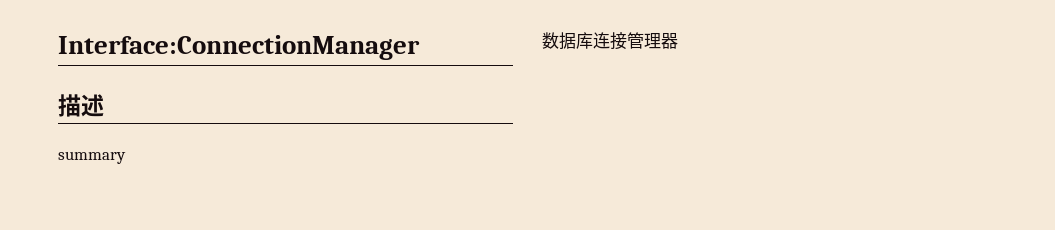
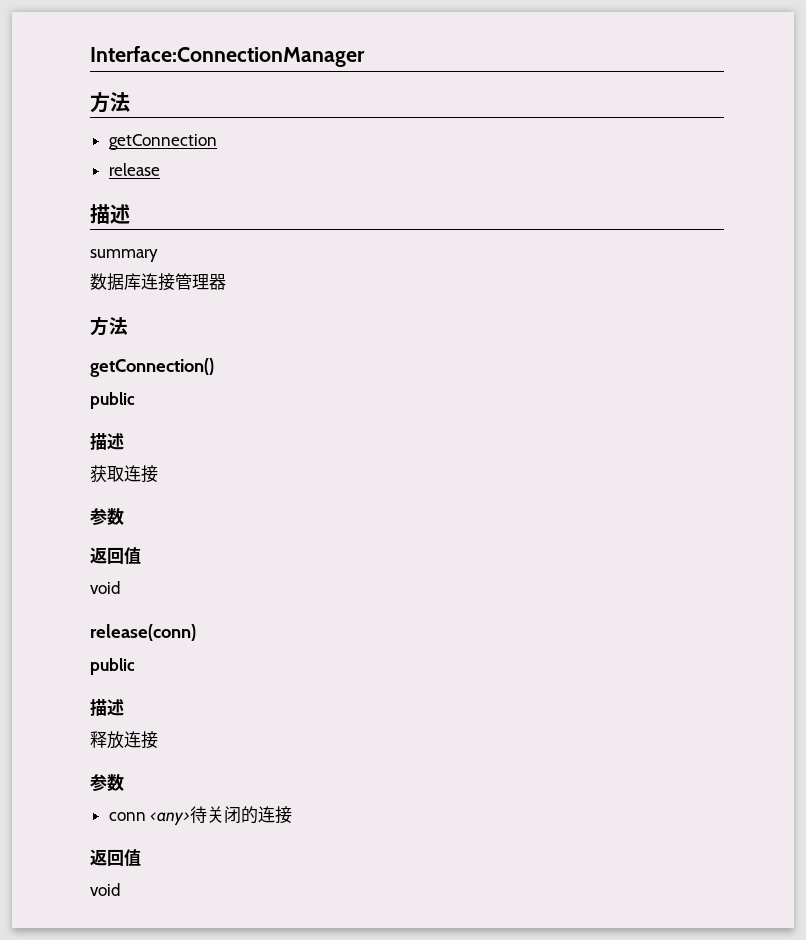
(420, 47) none -> [90,92,130,113] [108,134,217,150] [108,163,160,176] // 方法 // getConnection // release
(678, 41) none -> [90,316,128,336] [90,358,214,377] [90,392,135,409] [90,433,124,450] [90,465,158,483] [90,508,124,525] [90,547,141,565] [90,581,120,594] [90,624,196,641] [90,658,135,675] [90,699,124,716] [90,731,158,749] [90,774,124,791] [108,806,293,826] [90,849,141,867] [90,883,120,896] // 方法 // getConnection() // public // 描述 // 获取连接 // 参数 // 返回值 // void // release(conn) // public // 描述 // 释放连接 // 参数 // conn <any>待关闭的连接 // 返回值 // void

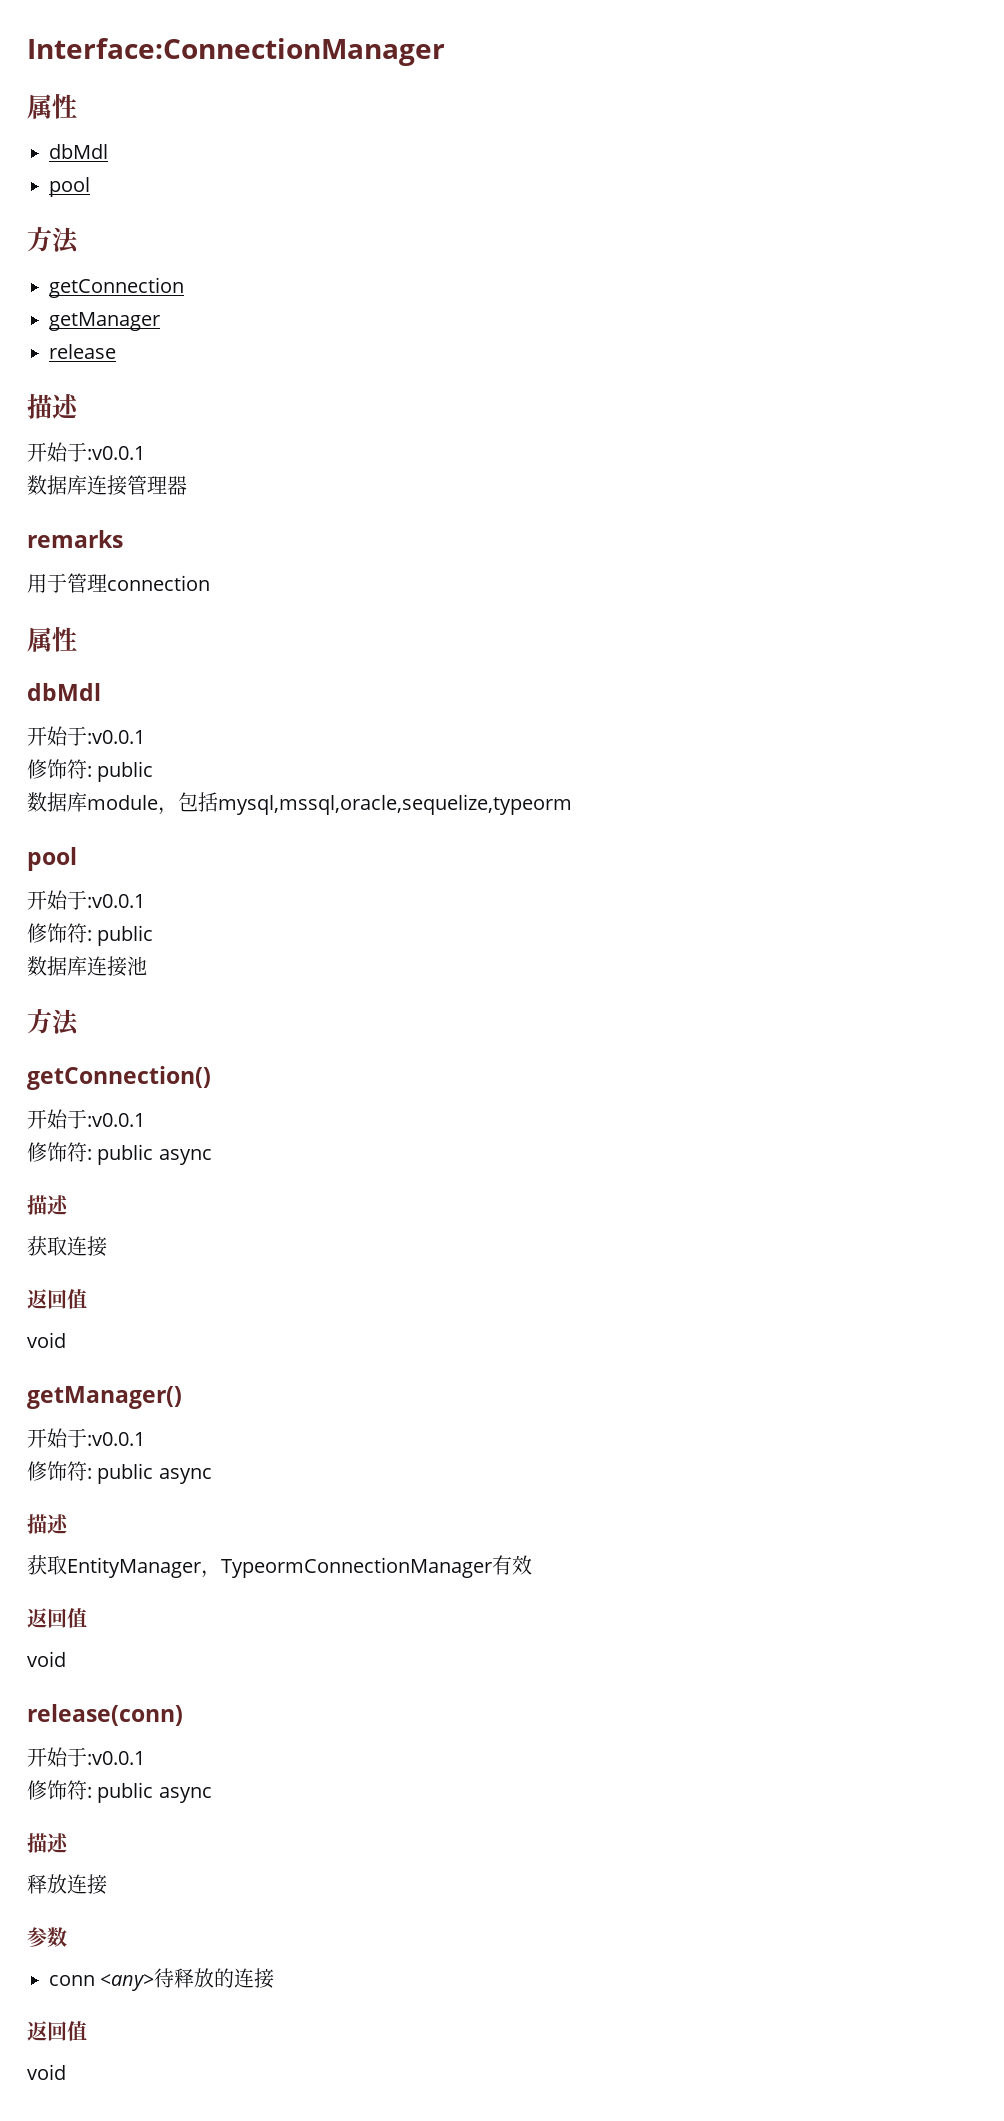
(365, 56) none -> [27,93,77,119] [49,144,108,159] [49,177,90,197] // 属性 // dbMdl // pool
(217, 142) none -> [49,312,160,331] // getManager
[90,249,158,262] summary -> [27,442,145,462] 开始于:v0.0.1
[90,316,128,336] [90,358,214,377] [90,392,135,409] 方法 // getConnection() // public -> [27,530,123,548] [27,573,210,593] [27,626,77,652] [27,683,101,701] [27,726,145,746] [27,759,154,782] [27,792,572,815] [27,847,77,871] [27,890,145,910] [27,923,154,946] [27,956,147,977] [27,1009,79,1036] [27,1066,211,1090] [27,1109,145,1129] [27,1142,212,1165] remarks // 用于管理connection // 属性 // dbMdl // 开始于:v0.0.1 // 修饰符: public // 数据库module，包括mysql,mssql,oracle,sequelize,typeorm // pool // 开始于:v0.0.1 // 修饰符: public // 数据库连接池 // 方法 // getConnection() // 开始于:v0.0.1 // 修饰符: public async
[90,508,124,525] 参数 -> [27,1289,87,1309] [27,1332,66,1348] [27,1386,182,1409] [27,1428,145,1448] [27,1461,212,1484] [27,1514,69,1534] [27,1555,532,1578] 返回值 // void // getManager() // 开始于:v0.0.1 // 修饰符: public async // 描述 // 获取EntityManager，TypeormConnectionManager有效
[90,658,135,675] public -> [27,1747,145,1767] [27,1780,212,1803] 开始于:v0.0.1 // 修饰符: public async
[207,806,242,824] 关闭 -> [174,1968,215,1988] 释放

